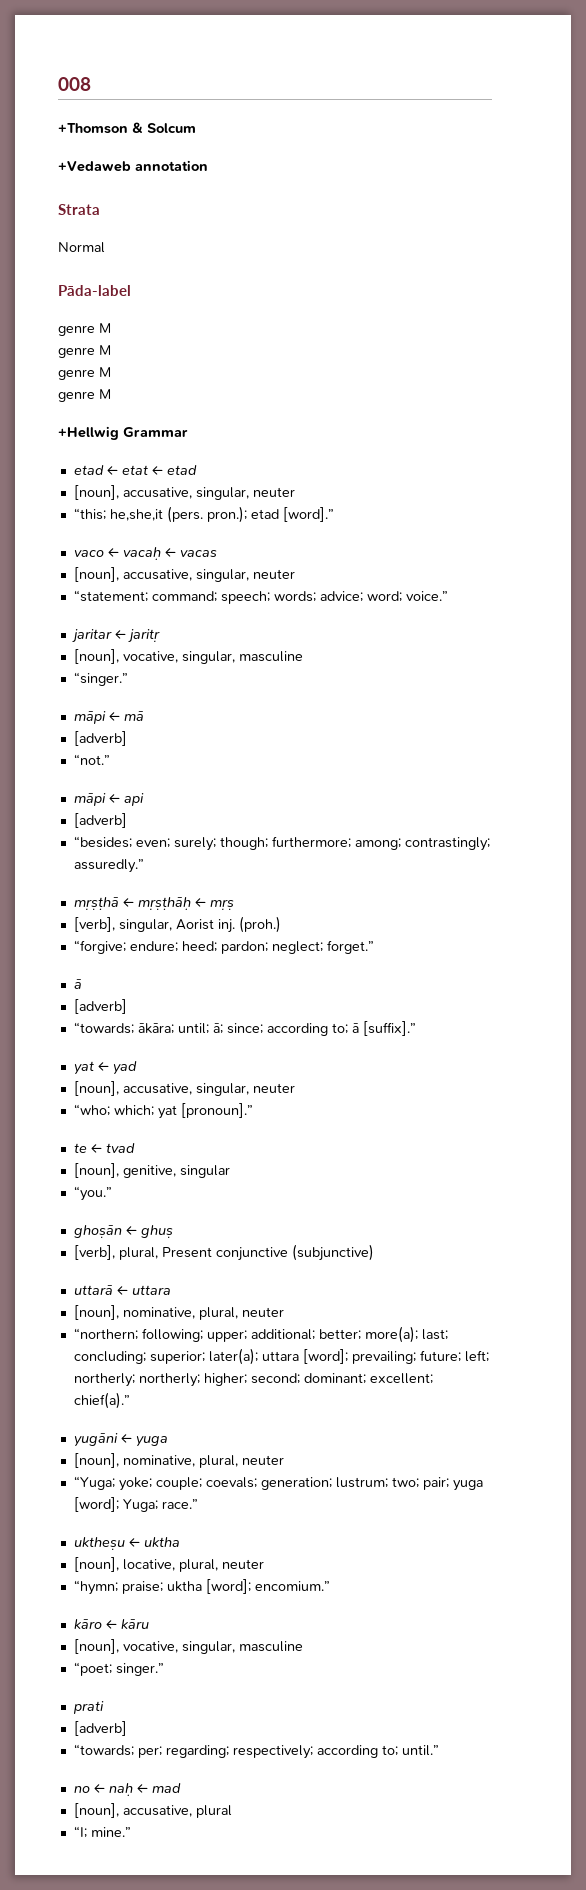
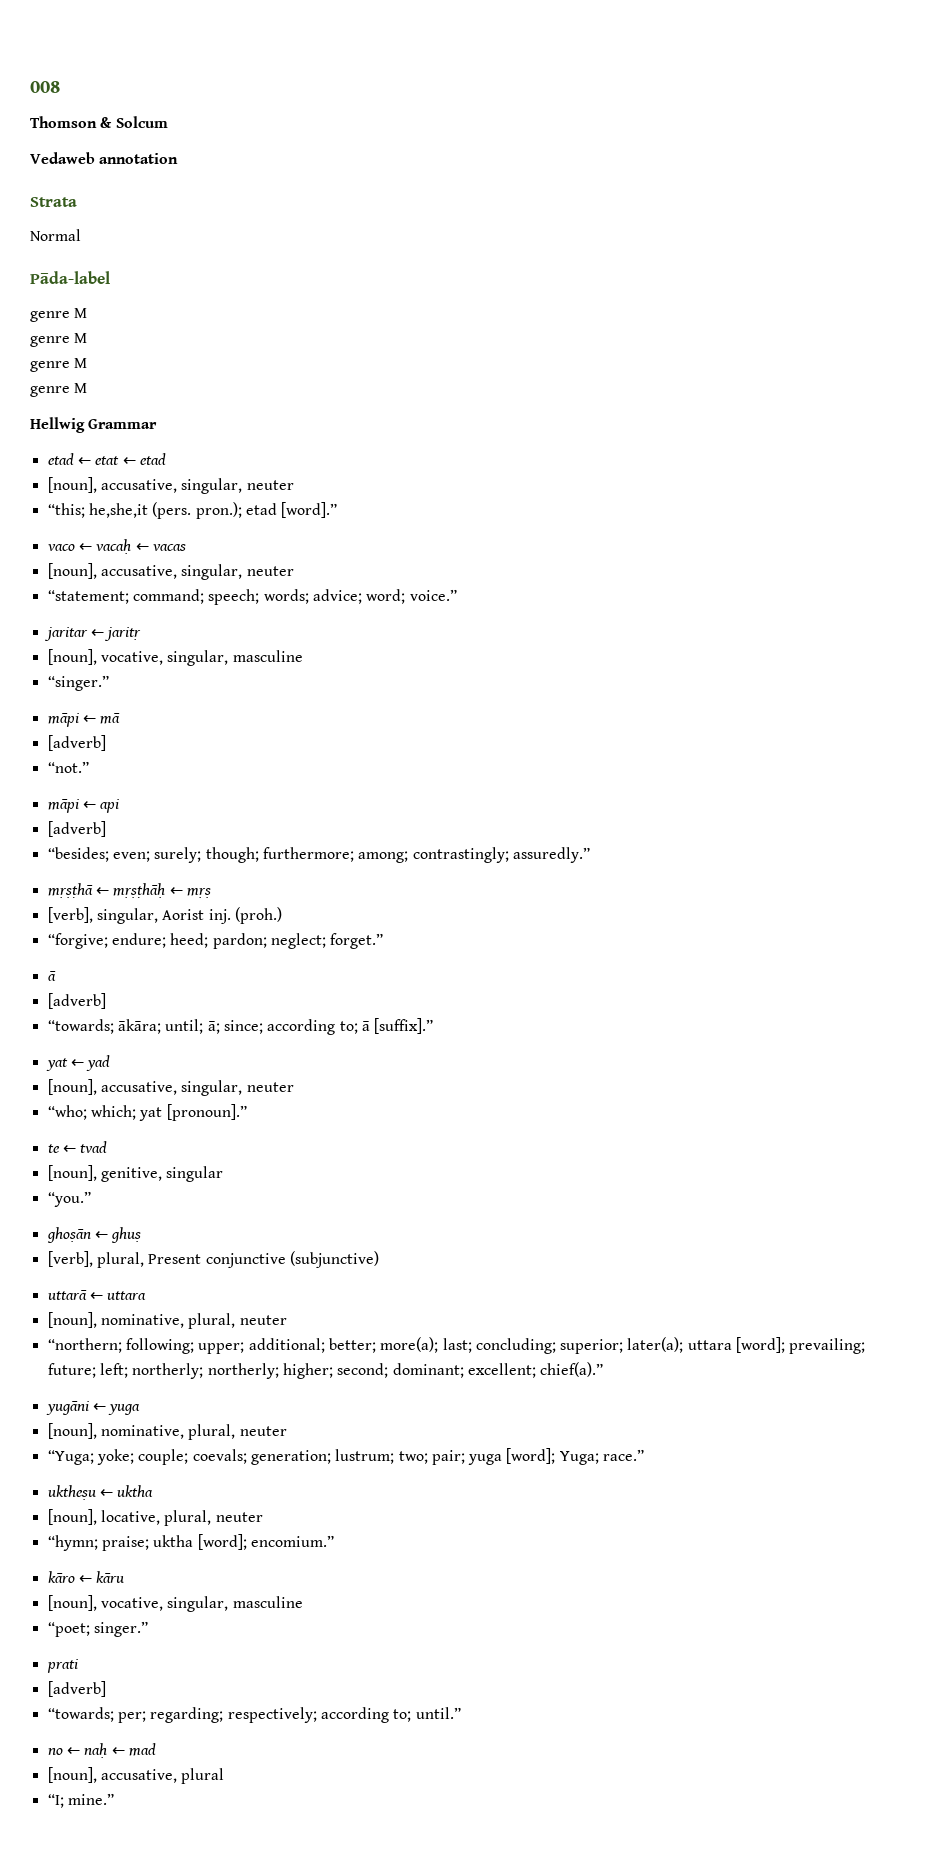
[58,123,128,134] +Thomson -> [30,116,97,128] Thomson
[58,161,131,172] +Vedaweb -> [30,152,95,164] Vedaweb
[58,426,119,440] +Hellwig -> [30,417,85,433] Hellwig

